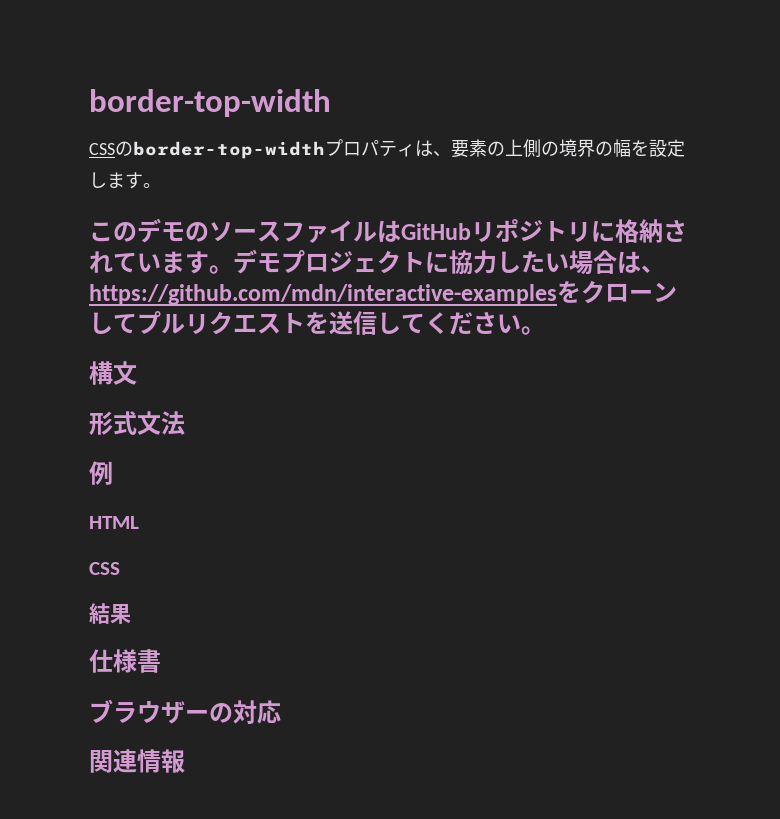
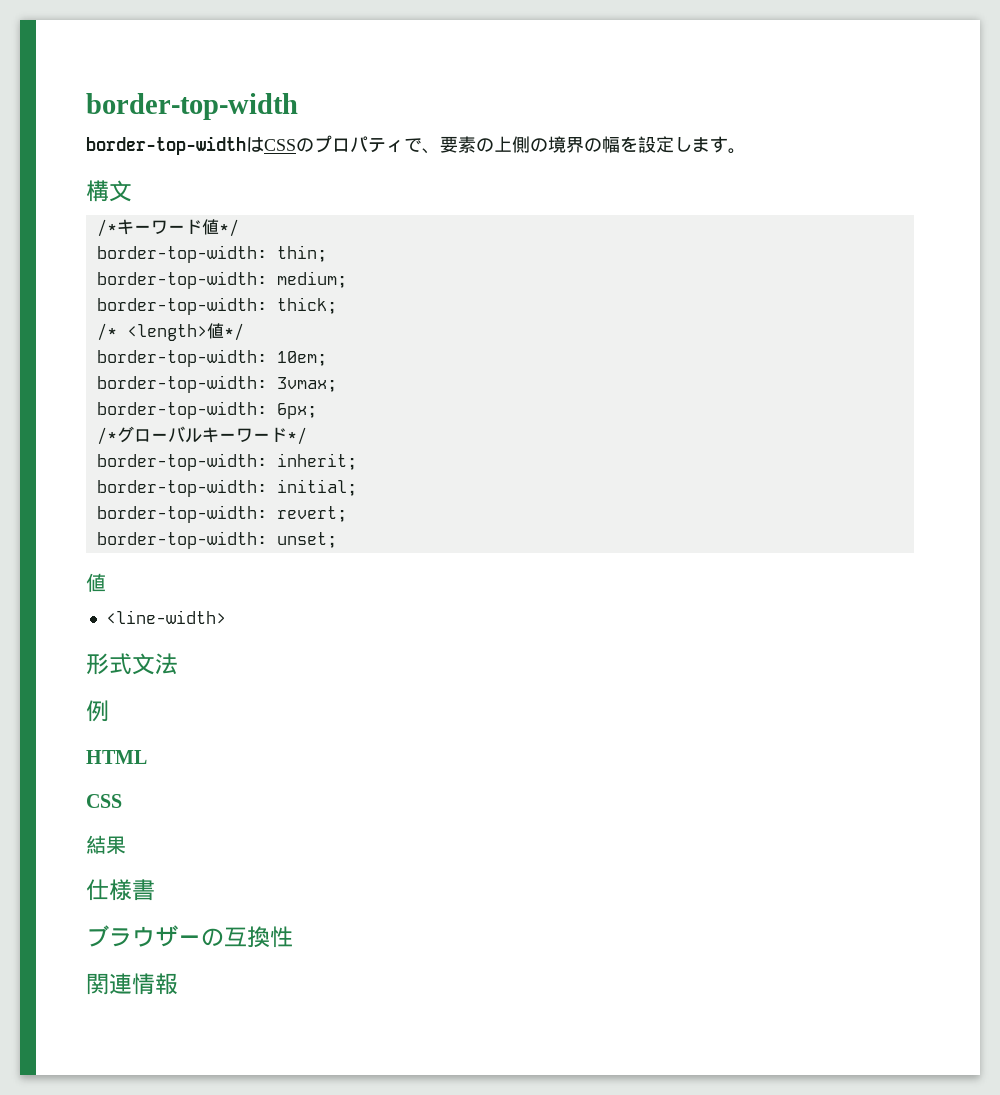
[89,141,325,159] CSSのborder-top-width -> [86,136,314,155] border-top-widthはCSSの
[415,140,433,157] は -> [404,138,422,152] で
[89,218,687,243] [89,249,665,275] [89,280,677,305] [89,311,545,335] [89,361,137,385] このデモのソースファイルはGitHubリポジトリに格納されています。デモプロジェクトに協力したい場合は、https://github.com/mdn/interactive-examplesをクローンしてプルリクエストを送信してください。 // 構文 -> [86,180,132,202] [96,219,239,237] [96,245,327,263] [96,271,347,289] [96,297,337,315] [96,323,244,341] [96,349,327,367] [96,375,337,393] [96,401,317,419] [96,426,307,445] [96,453,357,471] [96,479,357,497] [96,505,347,523] [96,531,337,549] [86,573,106,592] [105,610,226,624] 構文 // /*キーワード値*/ // border-top-width: thin; // border-top-width: medium; // border-top-width: thick; // /* <length>値*/ // border-top-width: 10em; // border-top-width: 3vmax; // border-top-width: 6px; // /*グローバルキーワード*/ // border-top-width: inherit; // border-top-width: initial; // border-top-width: revert; // border-top-width: unset; // 値 // <line-width>
[233,700,281,724] 対応 -> [224,926,293,948] 互換性

